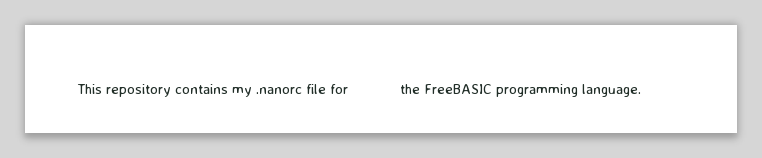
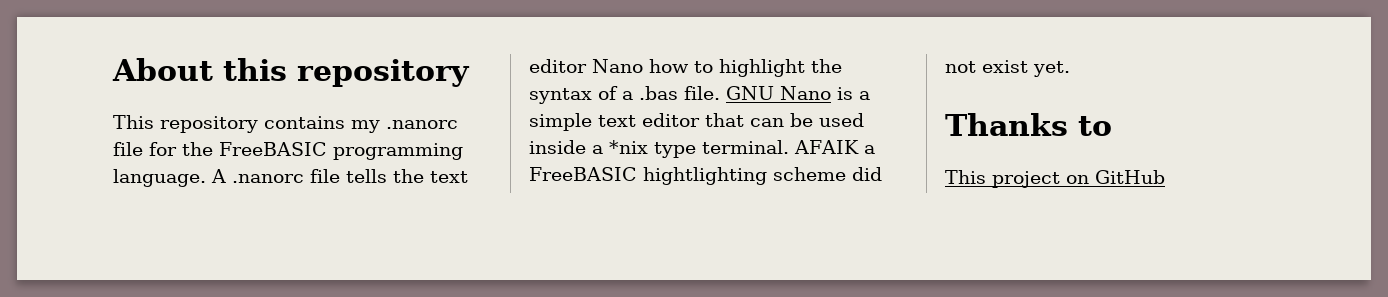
(77, 89) none -> [112,58,470,87] About this repository //
(641, 90) none -> [211,169,468,183] [529,59,842,77] [529,86,870,104] [529,113,864,131] [529,140,875,158] [529,167,882,185] [945,60,1070,77] [945,113,1112,136] [945,170,1165,188] A .nanorc file tells the text editor Nano how to highlight the syntax of a .bas file. GNU Nano is a simple text editor that can be used inside a *nix type terminal. AFAIK a FreeBASIC hightlighting scheme did not exist yet. // Thanks to // This project on GitHub

